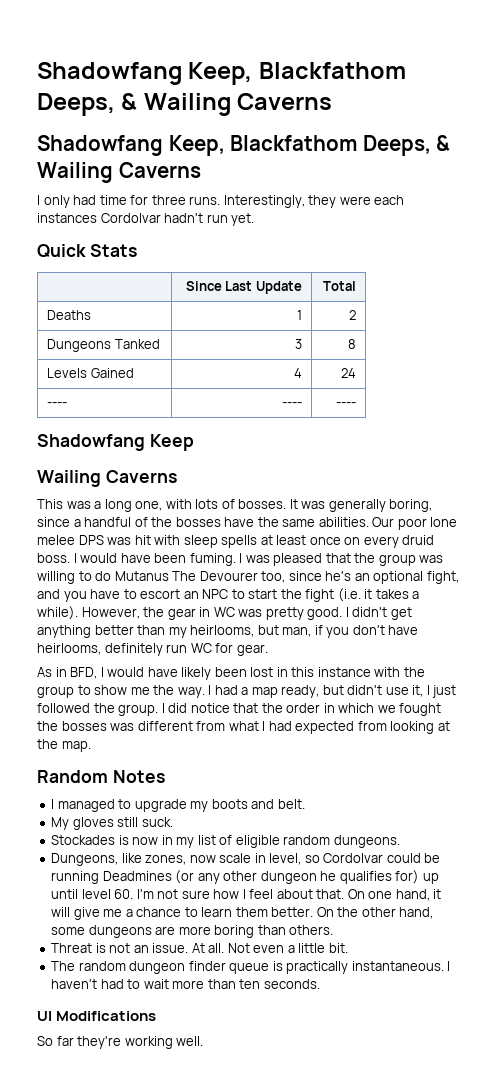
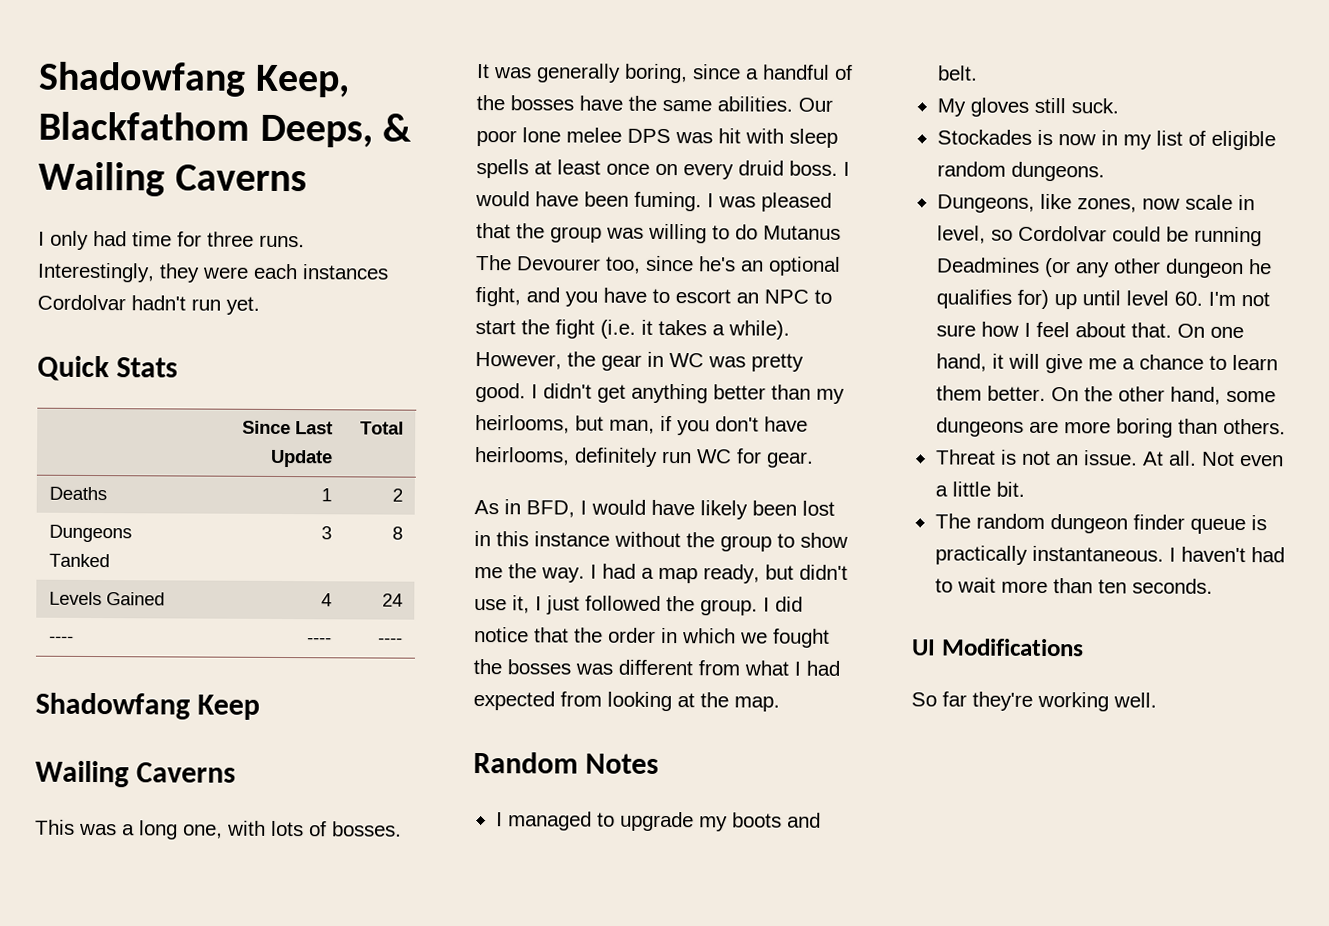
[37,62,406,85] [37,93,333,116] [37,135,451,156] [37,162,201,183] Shadowfang Keep, Blackfathom Deeps, & Wailing Caverns // Shadowfang Keep, Blackfathom Deeps, & Wailing Caverns -> [38,61,350,98] [38,111,413,148] [38,161,307,197] Shadowfang Keep, Blackfathom Deeps, & Wailing Caverns
[374,667,401,677] with -> [614,531,681,548] without

